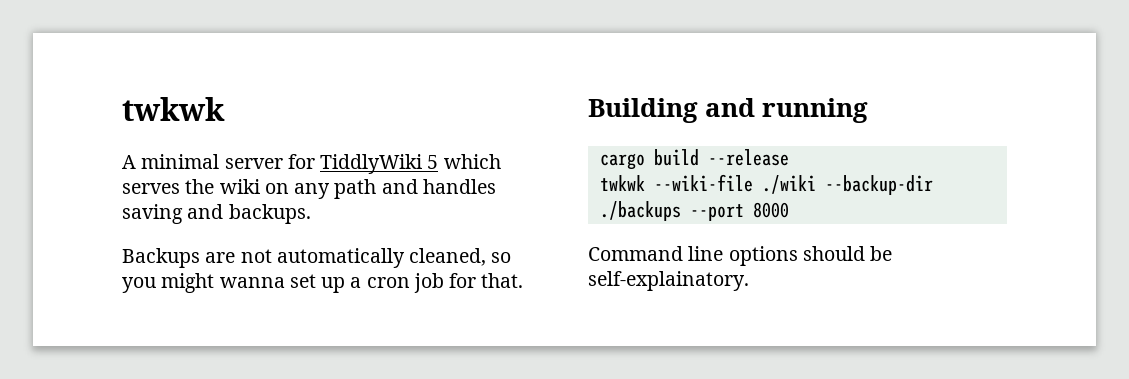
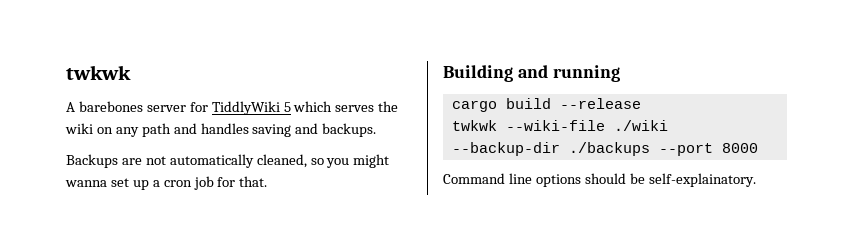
[141,154,220,169] minimal -> [78,101,143,112] barebones

